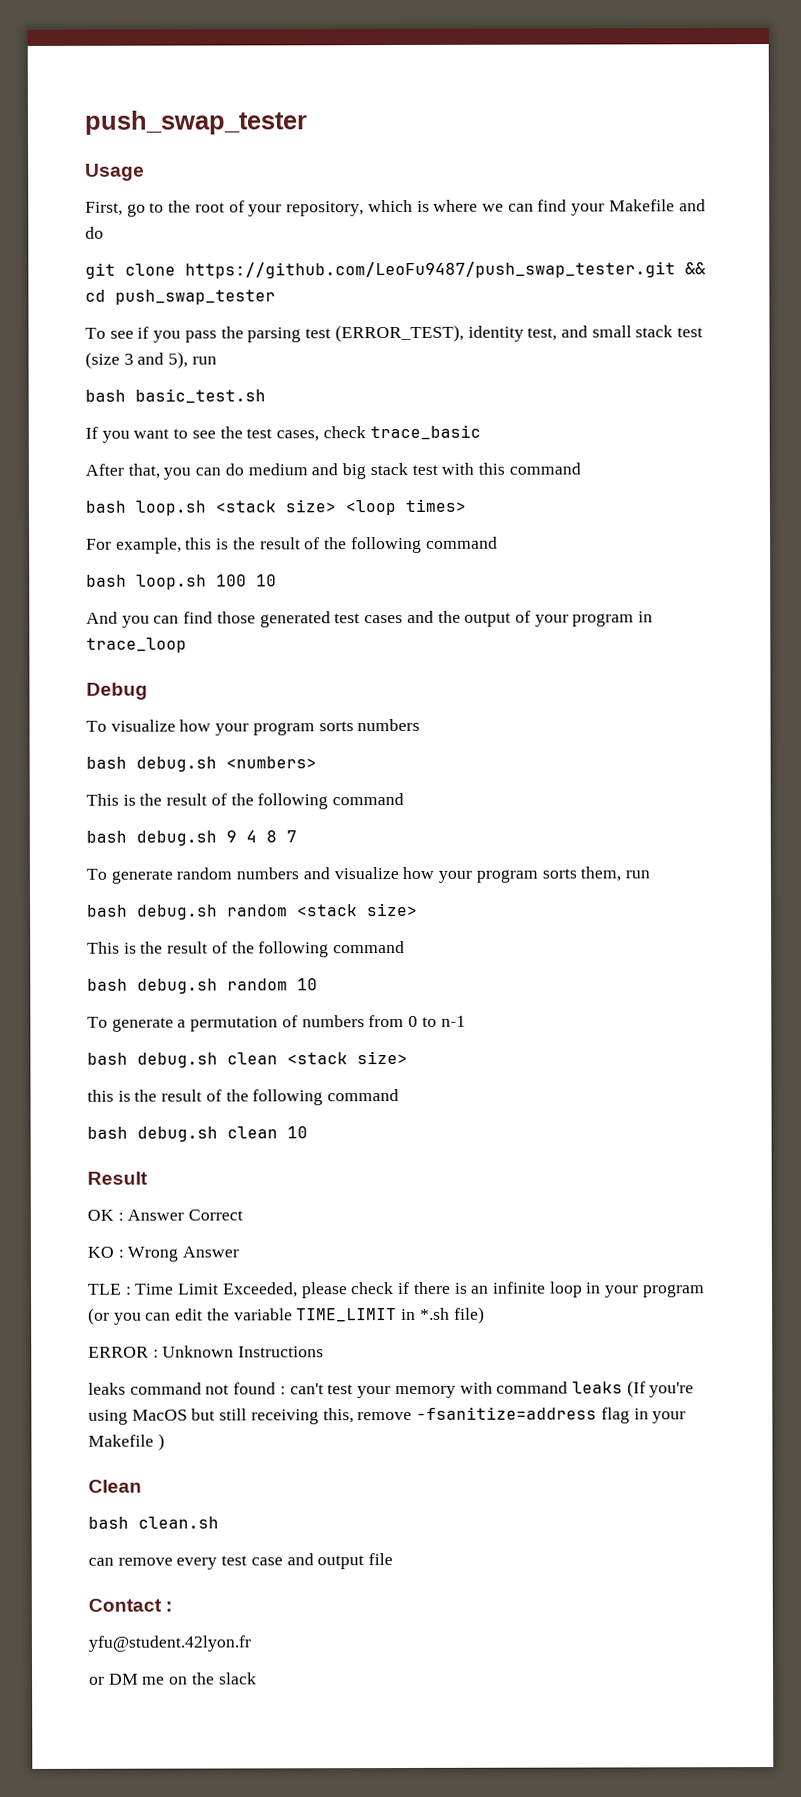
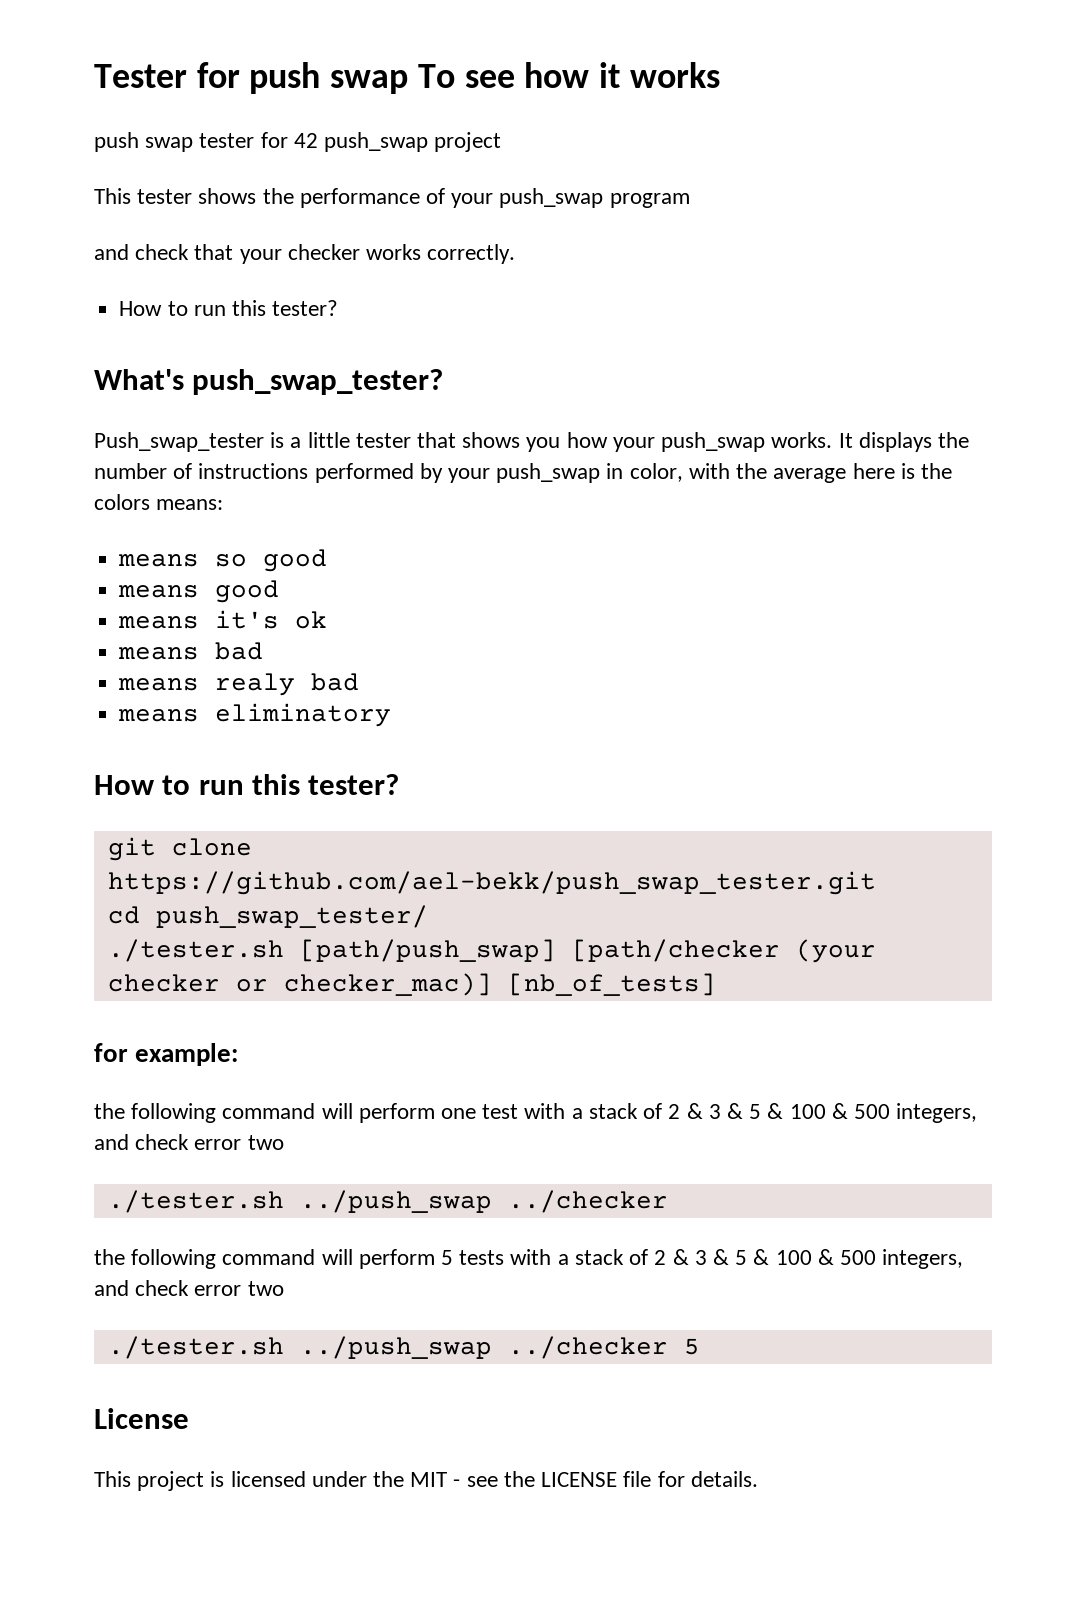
[84,110,307,135] [85,163,145,181] [85,199,706,217] [85,226,104,239] [85,261,706,279] [85,289,276,305] [85,324,704,343] [85,351,217,369] [85,388,266,404] [85,424,481,443] [85,462,581,480] [85,498,466,516] [86,536,498,554] [86,574,277,590] [86,610,654,628] [86,637,187,653] [86,682,148,700] [86,718,421,736] [86,756,317,772] [86,792,405,810] [86,830,297,846] [86,866,650,884] [87,902,418,920] [87,940,406,958] [87,978,318,994] [87,1014,466,1032] [87,1050,408,1068] [87,1089,400,1106] [87,1126,308,1142] [87,1171,148,1185] [87,1209,244,1221] [87,1246,240,1262] [88,1281,705,1299] [88,1306,485,1325] [88,1345,325,1358] [88,1380,695,1399] [88,1406,687,1425] [88,1433,165,1451] [88,1479,142,1493] [88,1516,219,1529] [88,1553,394,1570] [88,1598,173,1612] [88,1635,251,1652] [89,1672,257,1685] push_swap_tester // Usage // First, go to the root of your repository, which is where we can find your Makefile and do // git clone https://github.com/LeoFu9487/push_swap_tester.git && cd push_swap_tester // To see if you pass the parsing test (ERROR_TEST), identity test, and small stack test (size 3 and 5), run // bash basic_test.sh // If you want to see the test cases, check trace_basic // After that, you can do medium and big stack test with this command // bash loop.sh <stack size> <loop times> // For example, this is the result of the following command // bash loop.sh 100 10 // And you can find those generated test cases and the output of your program in trace_loop // Debug // To visualize how your program sorts numbers // bash debug.sh <numbers> // This is the result of the following command // bash debug.sh 9 4 8 7 // To generate random numbers and visualize how your program sorts them, run // bash debug.sh random <stack size> // This is the result of the following command // bash debug.sh random 10 // To generate a permutation of numbers from 0 to n-1 // bash debug.sh clean <stack size> // this is the result of the following command // bash debug.sh clean 10 // Result // OK : Answer Correct // KO : Wrong Answer // TLE : Time Limit Exceeded, please check if there is an infinite loop in your program (or you can edit the variable TIME_LIMIT in *.sh file) // ERROR : Unknown Instructions // leaks command not found : can't test your memory with command leaks (If you're using MacOS but still receiving this, remove -fsanitize=address flag in your Makefile ) // Clean // bash clean.sh // can remove every test case and output file // Contact : // yfu@student.42lyon.fr // or DM me on the slack -> [94,62,720,94] [94,132,502,152] [94,188,690,208] [94,244,516,264] [119,300,339,316] [94,369,444,395] [94,432,969,452] [94,463,952,483] [94,494,224,510] [118,549,328,572] [118,580,280,603] [118,610,328,629] [118,642,264,660] [118,673,360,696] [118,703,392,727] [94,774,400,795] [107,837,252,861] [107,871,876,895] [107,905,428,928] [107,939,876,963] [107,973,716,996] [94,1043,239,1066] [94,1103,978,1123] [94,1134,284,1150] [107,1190,668,1213] [94,1249,964,1269] [94,1280,284,1296] [107,1336,700,1359] [94,1408,189,1429] [94,1471,758,1491] Tester for push swap To see how it works // push swap tester for 42 push_swap project // This tester shows the performance of your push_swap program // and check that your checker works correctly. // How to run this tester? // What's push_swap_tester? // Push_swap_tester is a little tester that shows you how your push_swap works. It displays the number of instructions performed by your push_swap in color, with the average here is the colors means: // means so good // means good // means it's ok // means bad // means realy bad // means eliminatory // How to run this tester? // git clone https://github.com/ael-bekk/push_swap_tester.git // cd push_swap_tester/ // ./tester.sh [path/push_swap] [path/checker (your checker or checker_mac)] [nb_of_tests] // for example: // the following command will perform one test with a stack of 2 & 3 & 5 & 100 & 500 integers, and check error two // ./tester.sh ../push_swap ../checker // the following command will perform 5 tests with a stack of 2 & 3 & 5 & 100 & 500 integers, and check error two // ./tester.sh ../push_swap ../checker 5 // License // This project is licensed under the MIT - see the LICENSE file for details.

